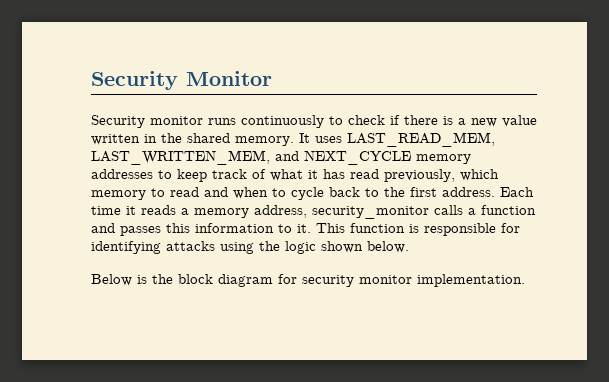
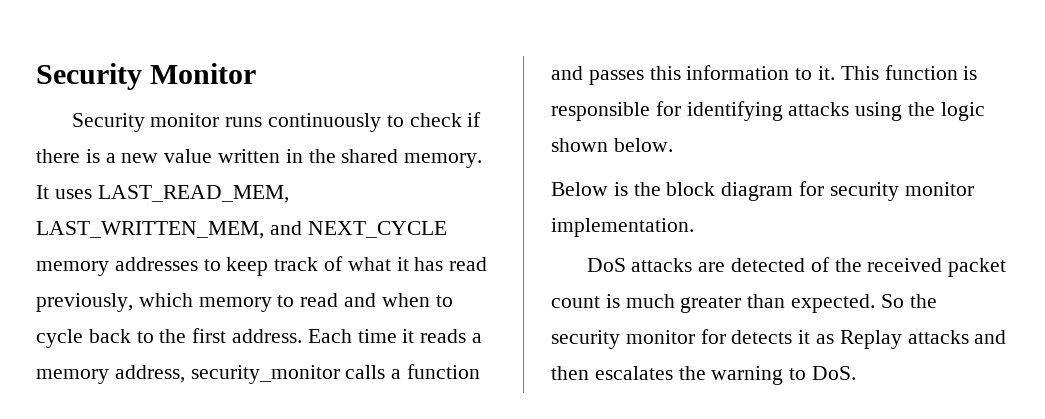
(525, 280) none -> [586,257,1007,277] [551,294,937,313] [551,329,1007,349] [551,366,857,385] // DoS attacks are detected of the received packet count is much greater than expected. So the security monitor for detects it as Replay attacks and then escalates the warning to DoS.

